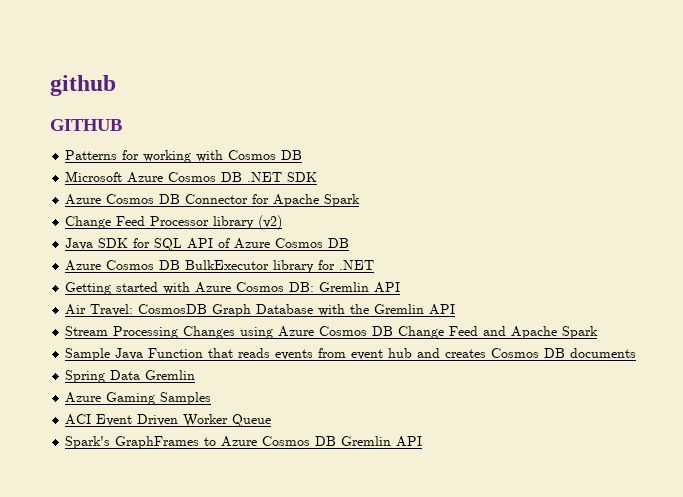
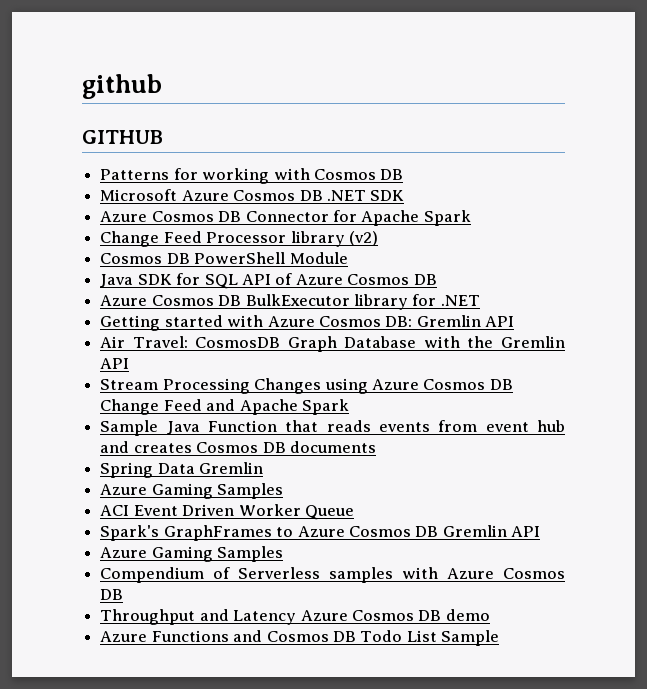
(283, 222) none -> [100,252,348,264] // Cosmos DB PowerShell Module
(423, 441) none -> [100,546,284,562] [100,567,565,583] [100,589,124,600] [100,609,490,625] [100,630,500,646] // Azure Gaming Samples // Compendium of Serverless samples with Azure Cosmos DB // Throughput and Latency Azure Cosmos DB demo // Azure Functions and Cosmos DB Todo List Sample

